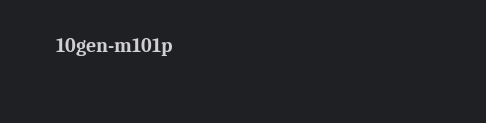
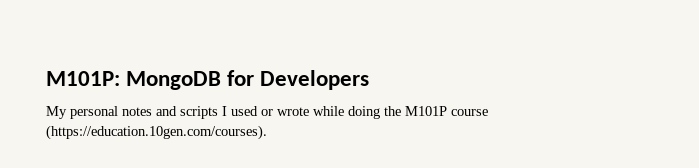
[56,38,172,56] 10gen-m101p -> [46,70,370,90] [46,106,488,119] [46,125,267,140] M101P: MongoDB for Developers // My personal notes and scripts I used or wrote while doing the M101P course (https://education.10gen.com/courses).

